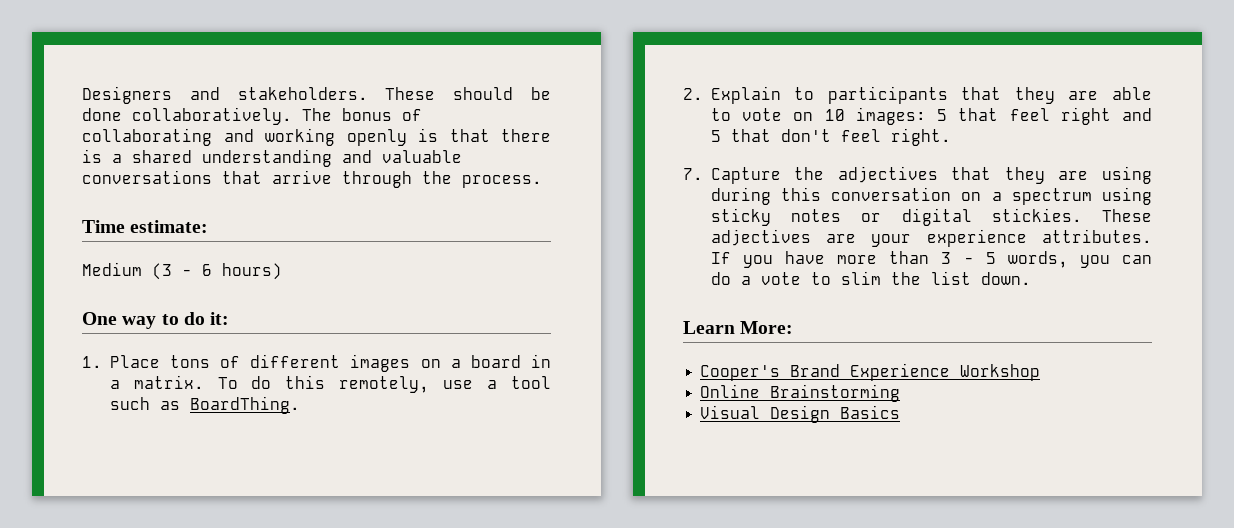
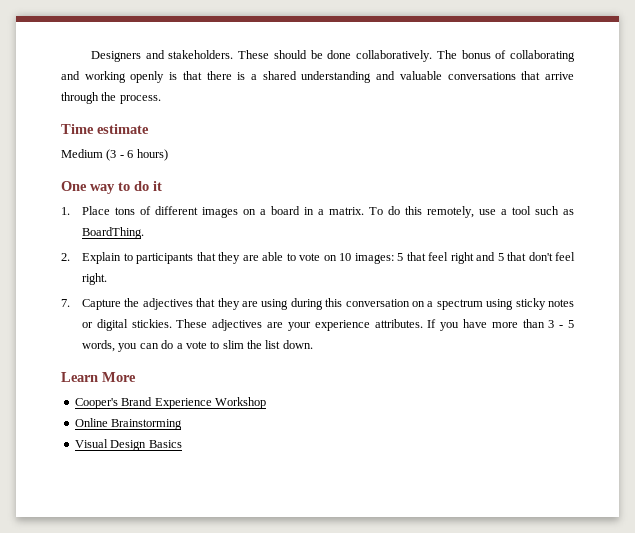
[130,220,209,233] estimate: -> [97,124,149,134] estimate
[210,312,230,325] it: -> [153,181,162,191] it
[740,321,794,334] More: -> [102,372,136,382] More

